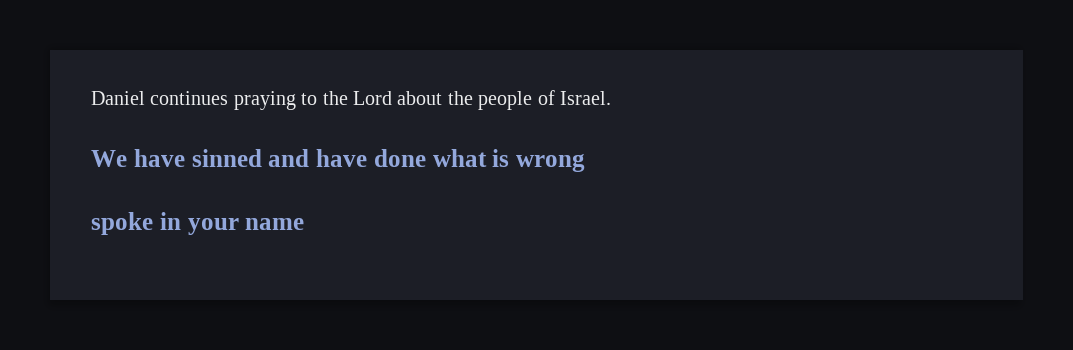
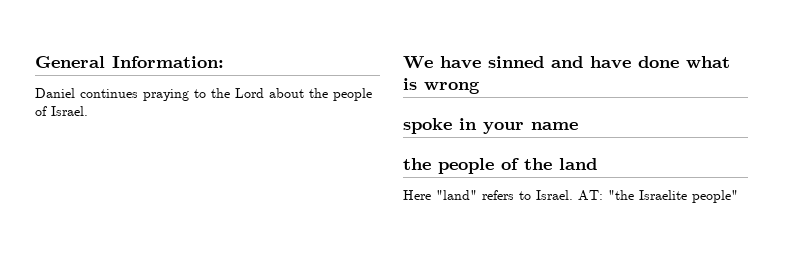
(91, 98) none -> [35,56,224,68] General Information: //
(305, 224) none -> [403,158,597,174] [403,190,738,203] // the people of the land // Here "land" refers to Israel. AT: "the Israelite people"

